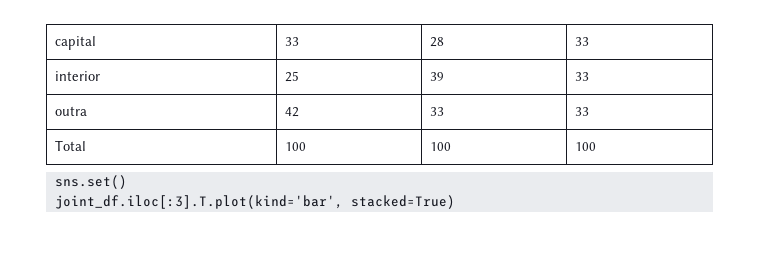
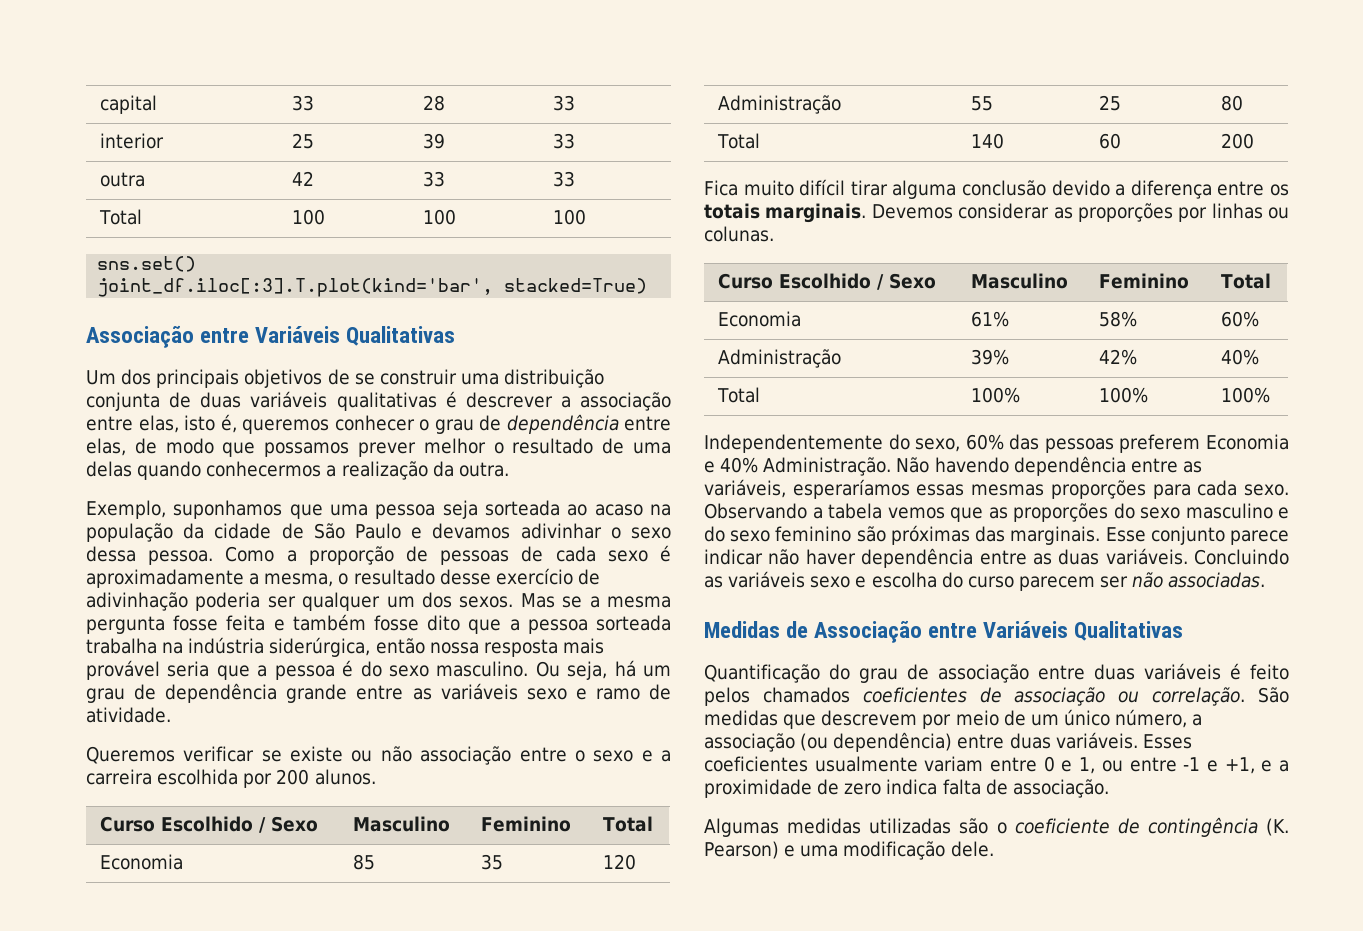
(455, 202) none -> [86,325,456,348] [86,369,605,388] [86,391,671,411] [86,414,671,434] [86,438,671,457] [86,461,509,480] [86,500,671,519] [86,523,672,542] [86,545,672,565] [86,568,600,588] [86,592,671,611] [86,614,671,634] [86,637,604,657] [86,660,671,680] [86,683,672,703] [86,707,171,723] [86,746,671,765] [86,769,376,788] [100,816,319,833] [353,816,451,832] [481,816,572,832] [603,816,654,832] [100,854,184,870] [353,854,376,870] [481,854,504,870] [603,854,637,870] [718,95,842,114] [971,96,994,111] [1099,95,1122,111] [1221,95,1244,111] [717,133,761,149] [971,133,1005,149] [1099,133,1122,149] [1221,133,1255,149] [704,179,1289,199] [704,203,1289,223] [704,226,774,242] [718,273,937,290] [971,273,1069,289] [1099,273,1190,289] [1221,273,1272,289] [718,311,802,327] [971,311,1010,327] [1099,311,1138,327] [1221,311,1260,327] [718,349,842,368] [971,349,1010,365] [1099,349,1138,365] [1221,349,1260,365] [717,387,761,403] [971,387,1021,403] [1099,387,1149,403] [1221,387,1271,403] [704,434,1289,453] [704,456,1202,476] [704,479,1289,499] [704,503,1289,522] [704,525,1289,545] [704,548,1289,568] [704,571,1266,591] [704,620,1184,643] [704,663,1289,683] [704,687,1289,706] [704,709,1203,729] [704,732,1192,752] [704,756,1289,774] [704,779,1109,798] [704,817,1289,837] [704,841,994,860] // Associação entre Variáveis Qualitativas // Um dos principais objetivos de se construir uma distribuição conjunta de duas variáveis qualitativas é descrever a associação entre elas, isto é, queremos conhecer o grau de dependência entre elas, de modo que possamos prever melhor o resultado de uma delas quando conhecermos a realização da outra. // Exemplo, suponhamos que uma pessoa seja sorteada ao acaso na população da cidade de São Paulo e devamos adivinhar o sexo dessa pessoa. Como a proporção de pessoas de cada sexo é aproximadamente a mesma, o resultado desse exercício de adivinhação poderia ser qualquer um dos sexos. Mas se a mesma pergunta fosse feita e também fosse dito que a pessoa sorteada trabalha na indústria siderúrgica, então nossa resposta mais provável seria que a pessoa é do sexo masculino. Ou seja, há um grau de dependência grande entre as variáveis sexo e ramo de atividade. // Queremos verificar se existe ou não associação entre o sexo e a carreira escolhida por 200 alunos. // Curso Escolhido / Sexo | Masculino | Feminino | Total // Economia | 85 | 35 | 120 // Administração | 55 | 25 | 80 // Total | 140 | 60 | 200 // Fica muito difícil tirar alguma conclusão devido a diferença entre os totais marginais. Devemos considerar as proporções por linhas ou colunas. // Curso Escolhido / Sexo | Masculino | Feminino | Total // Economia | 61% | 58% | 60% // Administração | 39% | 42% | 40% // Total | 100% | 100% | 100% // Independentemente do sexo, 60% das pessoas preferem Economia e 40% Administração. Não havendo dependência entre as variáveis, esperaríamos essas mesmas proporções para cada sexo. Observando a tabela vemos que as proporções do sexo masculino e do sexo feminino são próximas das marginais. Esse conjunto parece indicar não haver dependência entre as duas variáveis. Concluindo as variáveis sexo e escolha do curso parecem ser não associadas. // Medidas de Associação entre Variáveis Qualitativas // Quantificação do grau de associação entre duas variáveis é feito pelos chamados coeficientes de associação ou correlação. São medidas que descrevem por meio de um único número, a associação (ou dependência) entre duas variáveis. Esses coeficientes usualmente variam entre 0 e 1, ou entre -1 e +1, e a proximidade de zero indica falta de associação. // Algumas medidas utilizadas são o coeficiente de contingência (K. Pearson) e uma modificação dele.

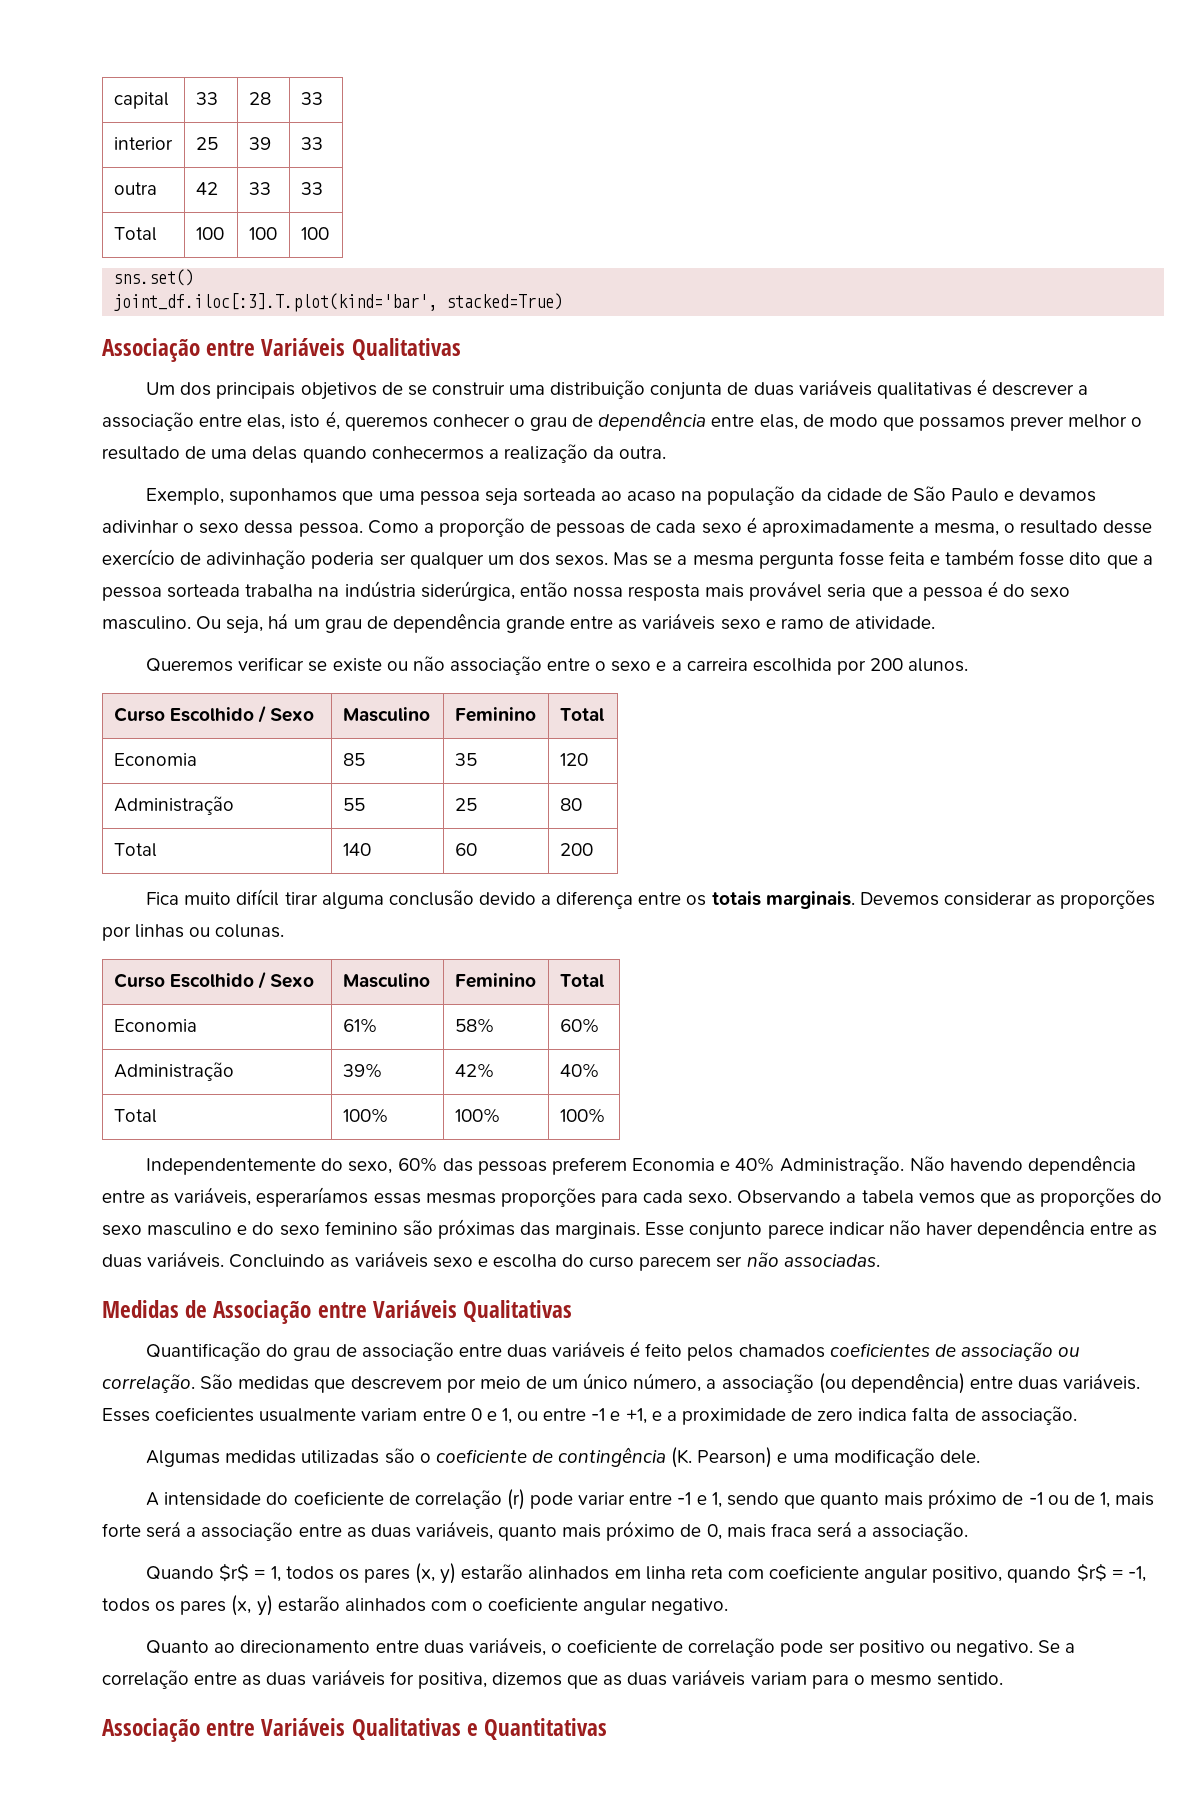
(994, 849) none -> [146,1489,1155,1510] [102,1521,969,1541] [146,1563,1146,1584] [102,1595,729,1616] [146,1637,1076,1657] [102,1669,1004,1689] [102,1718,608,1742] // A intensidade do coeficiente de correlação (r) pode variar entre -1 e 1, sendo que quanto mais próximo de -1 ou de 1, mais forte será a associação entre as duas variáveis, quanto mais próximo de 0, mais fraca será a associação. // Quando $r$ = 1, todos os pares (x, y) estarão alinhados em linha reta com coeficiente angular positivo, quando $r$ = -1, todos os pares (x, y) estarão alinhados com o coeficiente angular negativo. // Quanto ao direcionamento entre duas variáveis, o coeficiente de correlação pode ser positivo ou negativo. Se a correlação entre as duas variáveis for positiva, dizemos que as duas variáveis variam para o mesmo sentido. // Associação entre Variáveis Qualitativas e Quantitativas

